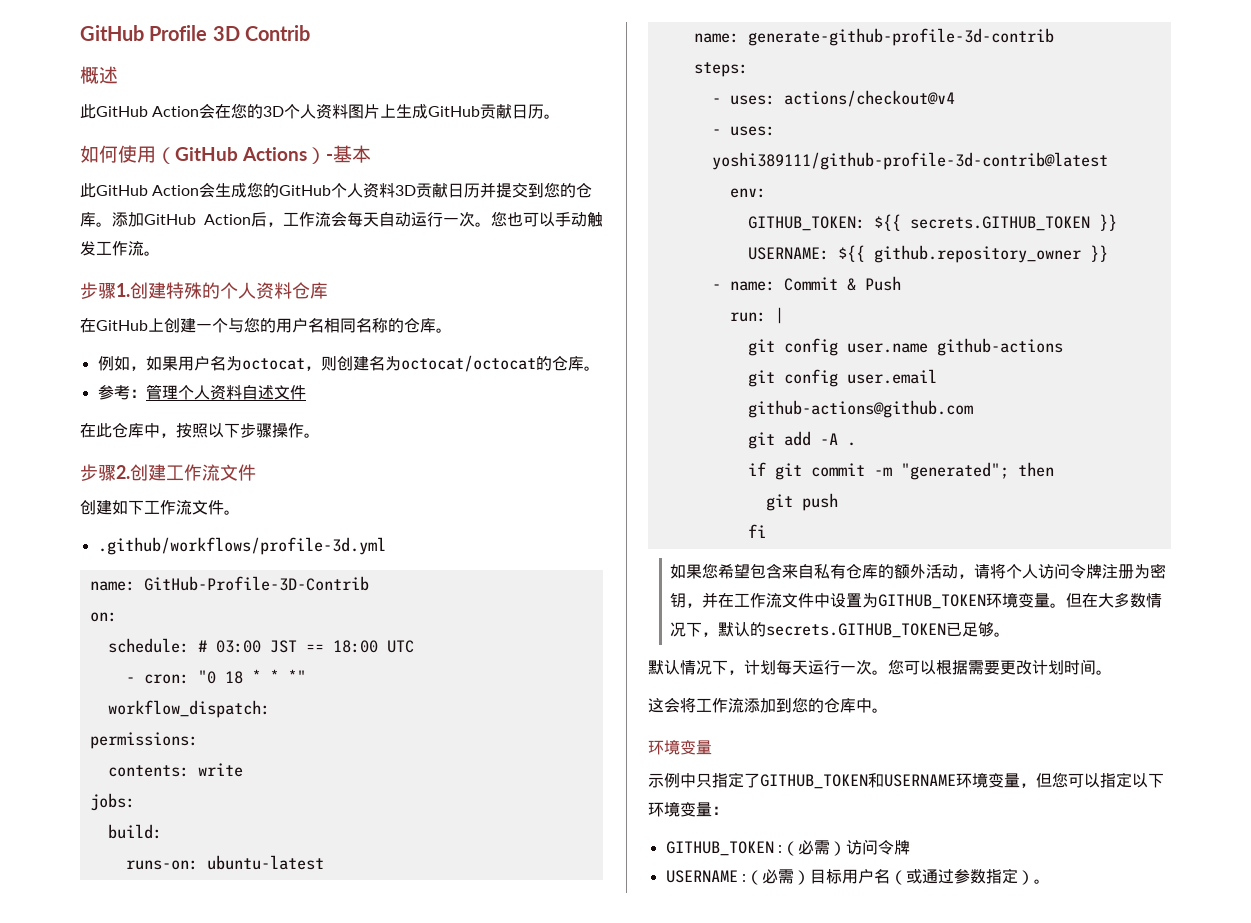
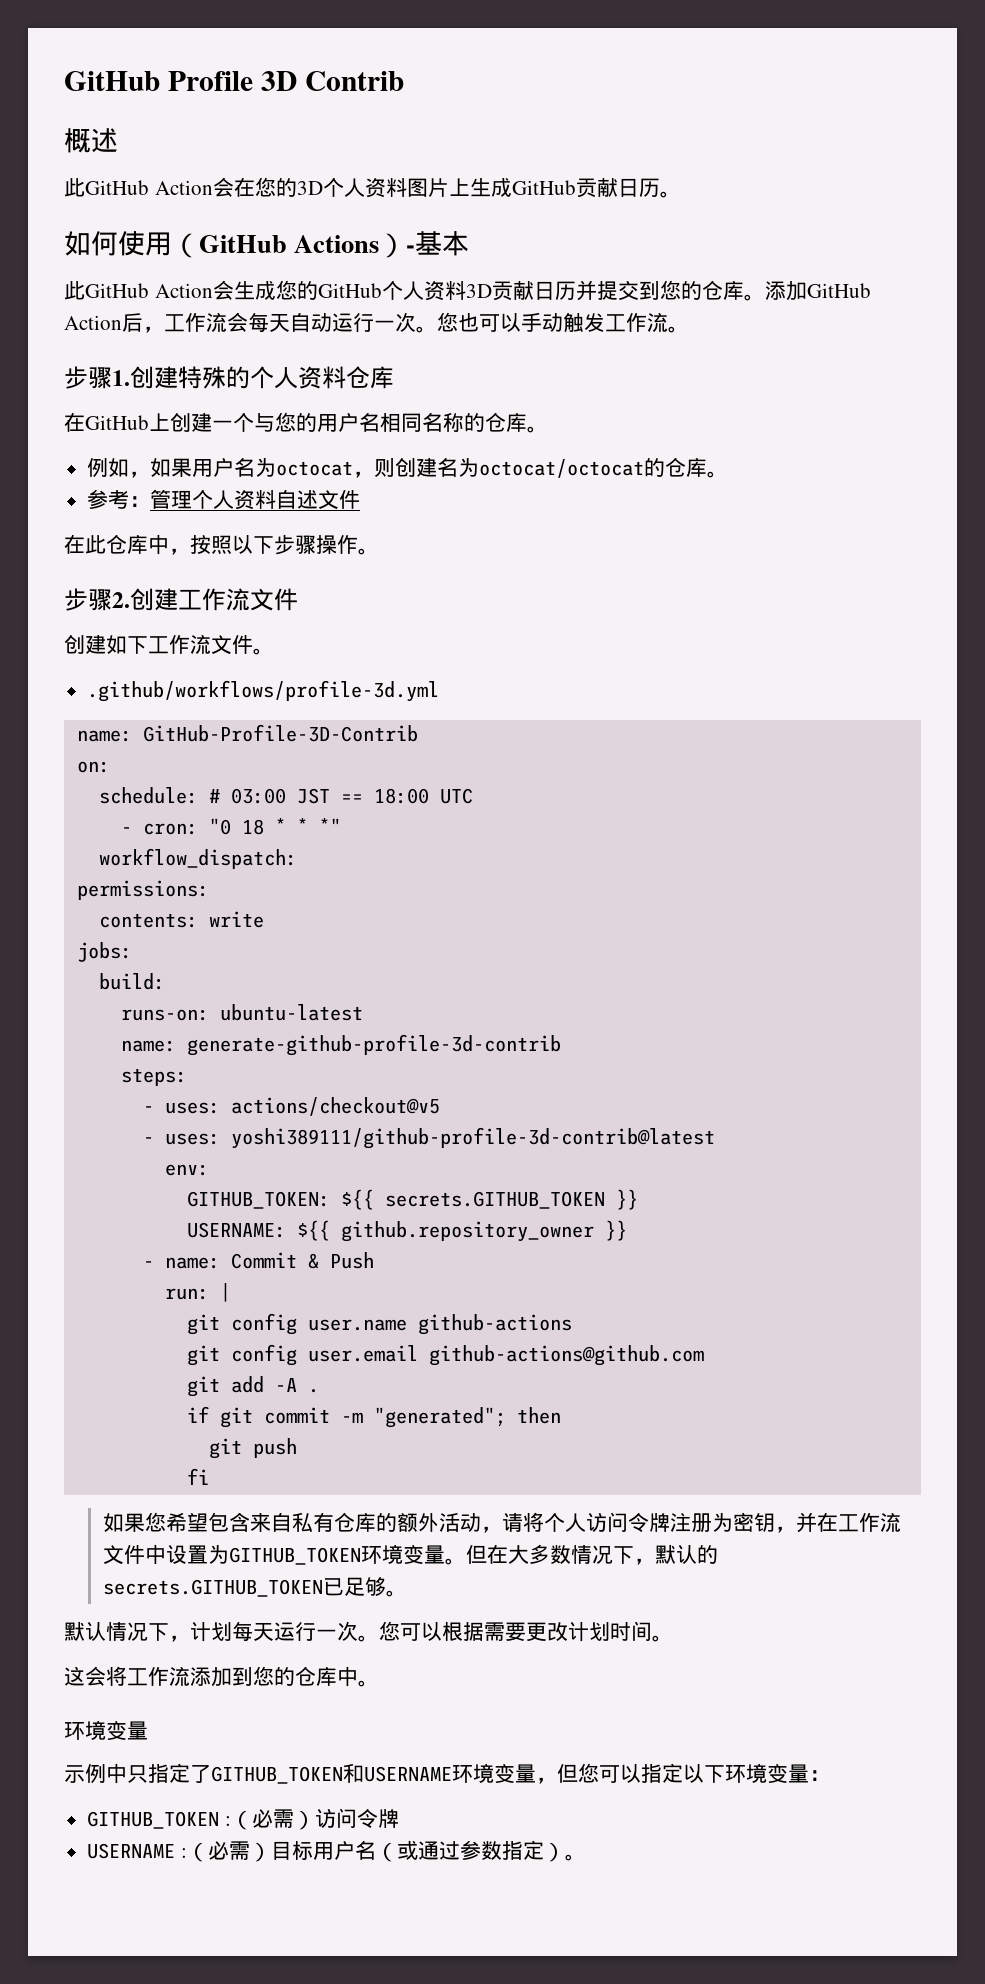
[783,90,955,107] actions/checkout@v4 -> [230,1097,440,1116] actions/checkout@v5

